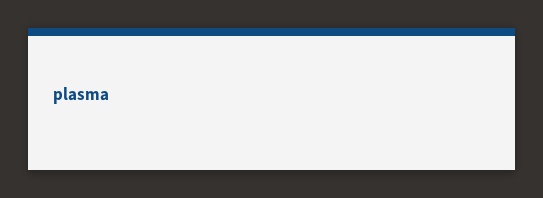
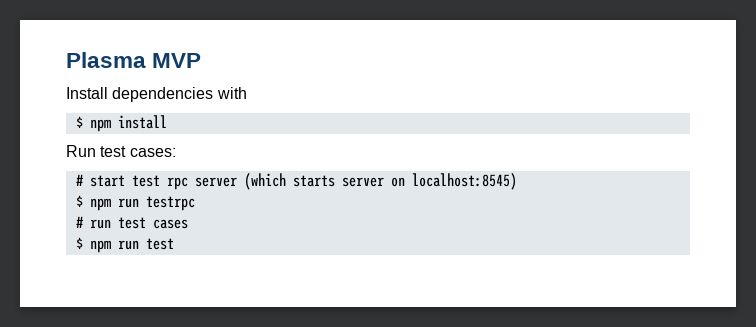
[53,87,109,104] plasma -> [66,52,202,68] [66,87,247,102] [75,115,167,132] [66,145,176,157] [75,173,517,190] [75,195,195,211] [75,216,188,229] [75,237,174,253] Plasma MVP // Install dependencies with // $ npm install // Run test cases: // # start test rpc server (which starts server on localhost:8545) // $ npm run testrpc // # run test cases // $ npm run test

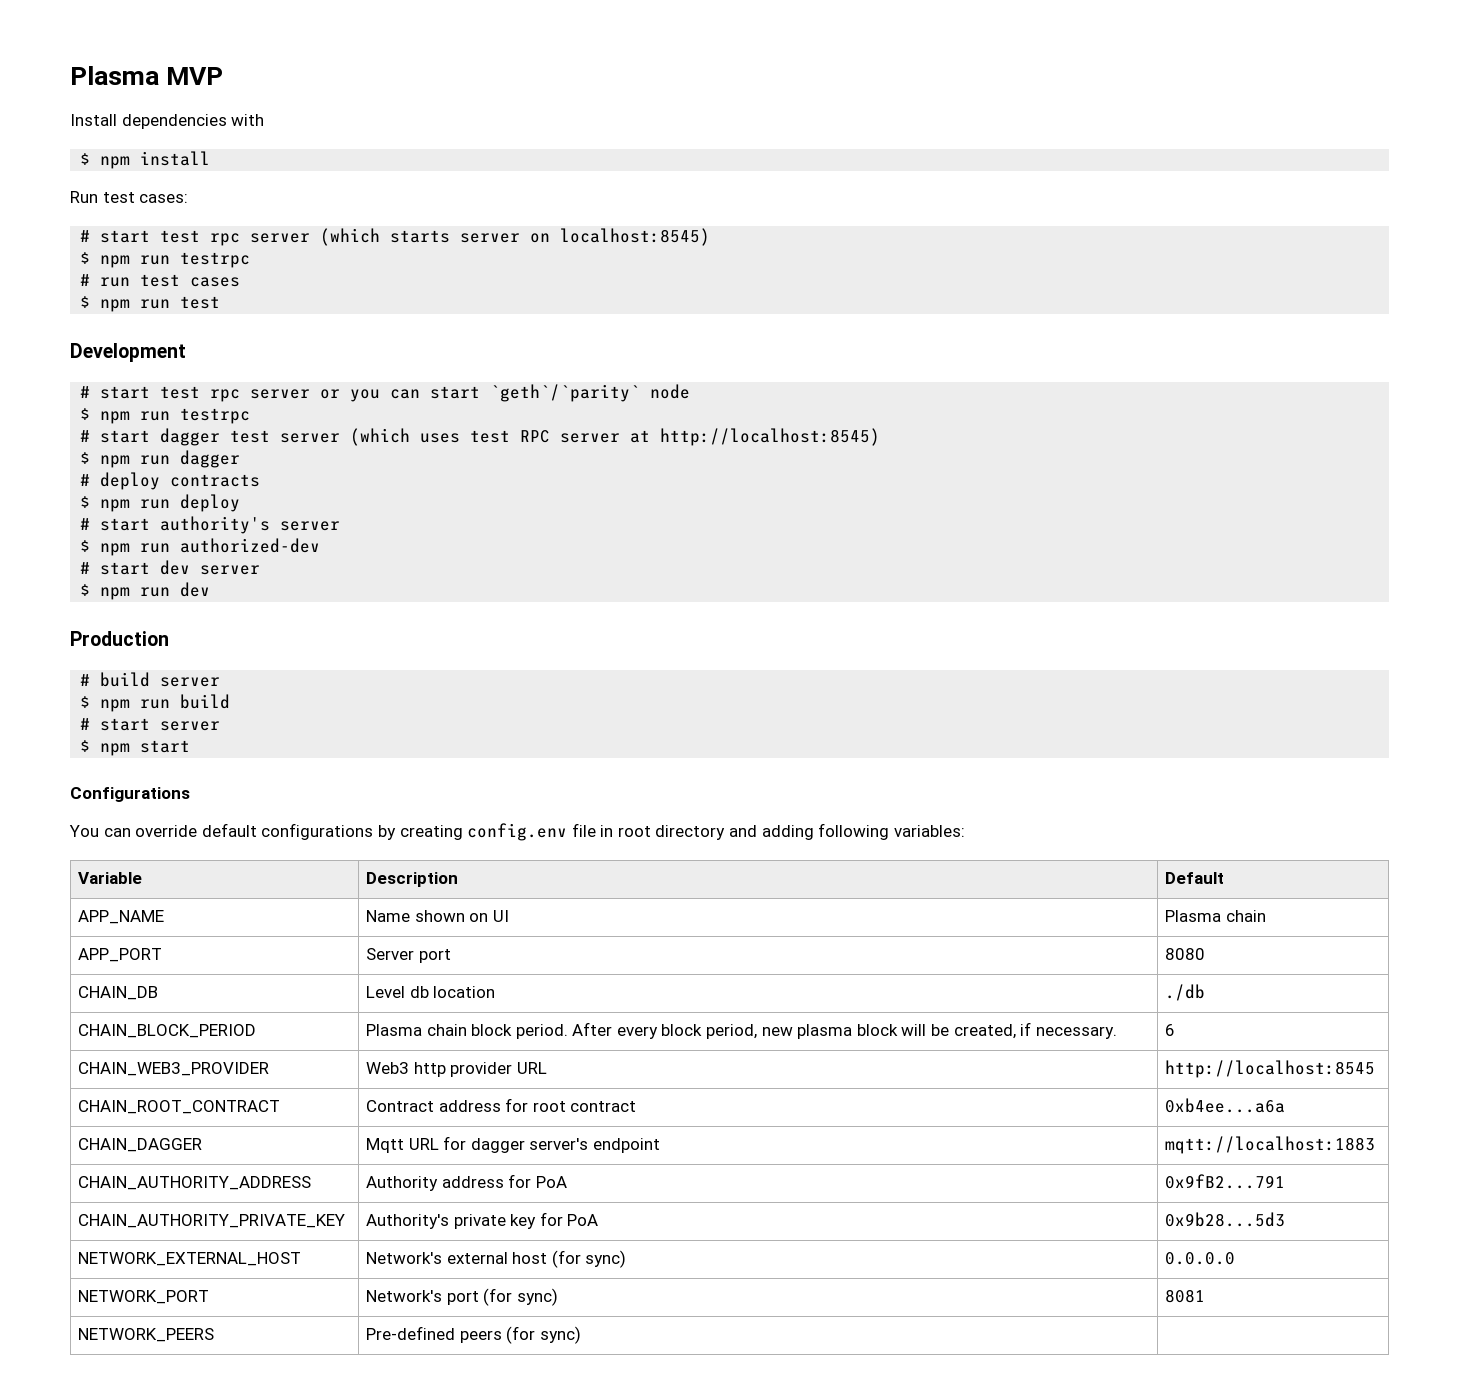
(174, 244) none -> [70,343,186,362] [80,384,691,402] [80,408,251,424] [80,428,881,446] [80,450,241,468] [80,472,261,490] [80,494,241,512] [80,516,341,534] [80,538,321,556] [80,560,261,575] [80,582,211,600] [70,631,169,646] [80,672,221,687] [80,694,231,712] [80,718,221,731] [80,740,191,756] [70,787,190,802] [69,823,965,841] [77,872,142,884] [365,872,458,887] [1164,872,1224,884] [77,910,164,924] [365,910,509,922] [1164,910,1266,922] [77,948,162,962] [365,948,451,963] [1164,948,1205,960] [77,986,158,1000] [365,986,496,998] [1164,984,1205,1001] [77,1024,256,1038] [365,1022,1117,1039] [1164,1024,1175,1036] [77,1062,269,1076] [365,1062,547,1077] [1164,1060,1375,1078] [77,1100,280,1114] [365,1098,637,1112] [1164,1098,1285,1113] [77,1138,202,1152] [365,1136,660,1153] [1164,1136,1375,1154] [77,1176,311,1190] [365,1174,567,1191] [1164,1174,1285,1189] [77,1214,345,1228] [365,1212,599,1229] [1164,1212,1285,1227] [77,1252,301,1266] [365,1250,627,1268] [1164,1252,1235,1265] [77,1290,209,1304] [365,1288,558,1306] [1164,1289,1205,1303] [77,1328,214,1342] [365,1326,581,1344] // Development // # start test rpc server or you can start `geth`/`parity` node // $ npm run testrpc // # start dagger test server (which uses test RPC server at http://localhost:8545) // $ npm run dagger // # deploy contracts // $ npm run deploy // # start authority's server // $ npm run authorized-dev // # start dev server // $ npm run dev // Production // # build server // $ npm run build // # start server // $ npm start // Configurations // You can override default configurations by creating config.env file in root directory and adding following variables: // Variable | Description | Default // APP_NAME | Name shown on UI | Plasma chain // APP_PORT | Server port | 8080 // CHAIN_DB | Level db location | ./db // CHAIN_BLOCK_PERIOD | Plasma chain block period. After every block period, new plasma block will be created, if necessary. | 6 // CHAIN_WEB3_PROVIDER | Web3 http provider URL | http://localhost:8545 // CHAIN_ROOT_CONTRACT | Contract address for root contract | 0xb4ee...a6a // CHAIN_DAGGER | Mqtt URL for dagger server's endpoint | mqtt://localhost:1883 // CHAIN_AUTHORITY_ADDRESS | Authority address for PoA | 0x9fB2...791 // CHAIN_AUTHORITY_PRIVATE_KEY | Authority's private key for PoA | 0x9b28...5d3 // NETWORK_EXTERNAL_HOST | Network's external host (for sync) | 0.0.0.0 // NETWORK_PORT | Network's port (for sync) | 8081 // NETWORK_PEERS | Pre-defined peers (for sync) |

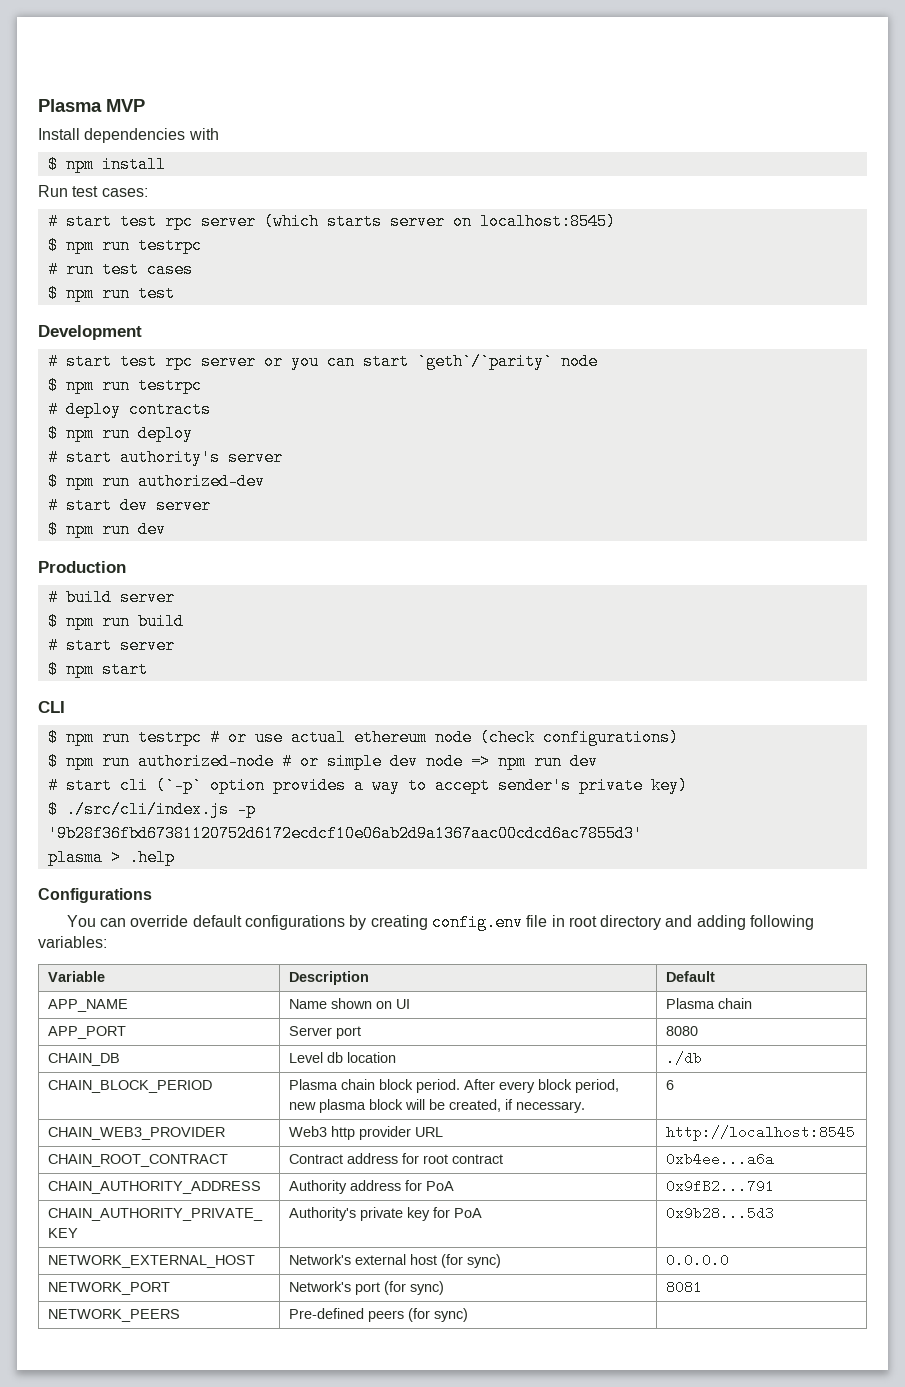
[80,428,881,446] [80,450,241,468] // # start dagger test server (which uses test RPC server at http://localhost:8545) // $ npm run dagger -> (202, 385) none
(191, 746) none -> [38,701,65,713] [47,729,679,746] [47,753,598,770] [47,777,688,794] [47,801,256,818] [47,825,643,842] [47,849,175,866] // CLI // $ npm run testrpc # or use actual ethereum node (check configurations) // $ npm run authorized-node # or simple dev node => npm run dev // # start cli (`-p` option provides a way to accept sender's private key) // $ ./src/cli/index.js -p '9b28f36fbd67381120752d6172ecdcf10e06ab2d9a1367aac00cdcd6ac7855d3' // plasma > .help
[77,1138,202,1152] [365,1136,660,1153] [1164,1136,1375,1154] // CHAIN_DAGGER | Mqtt URL for dagger server's endpoint | mqtt://localhost:1883 -> (774, 1159) none

